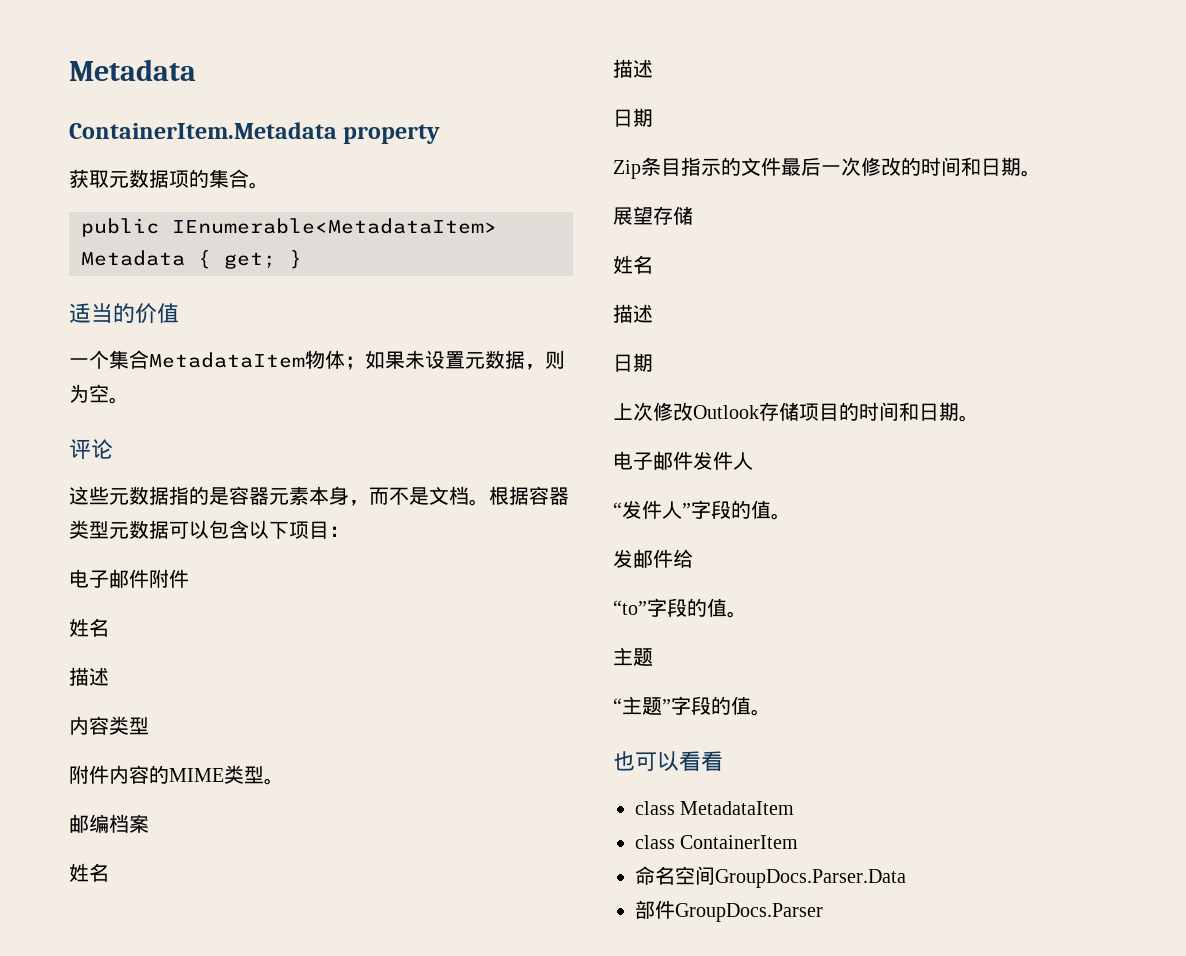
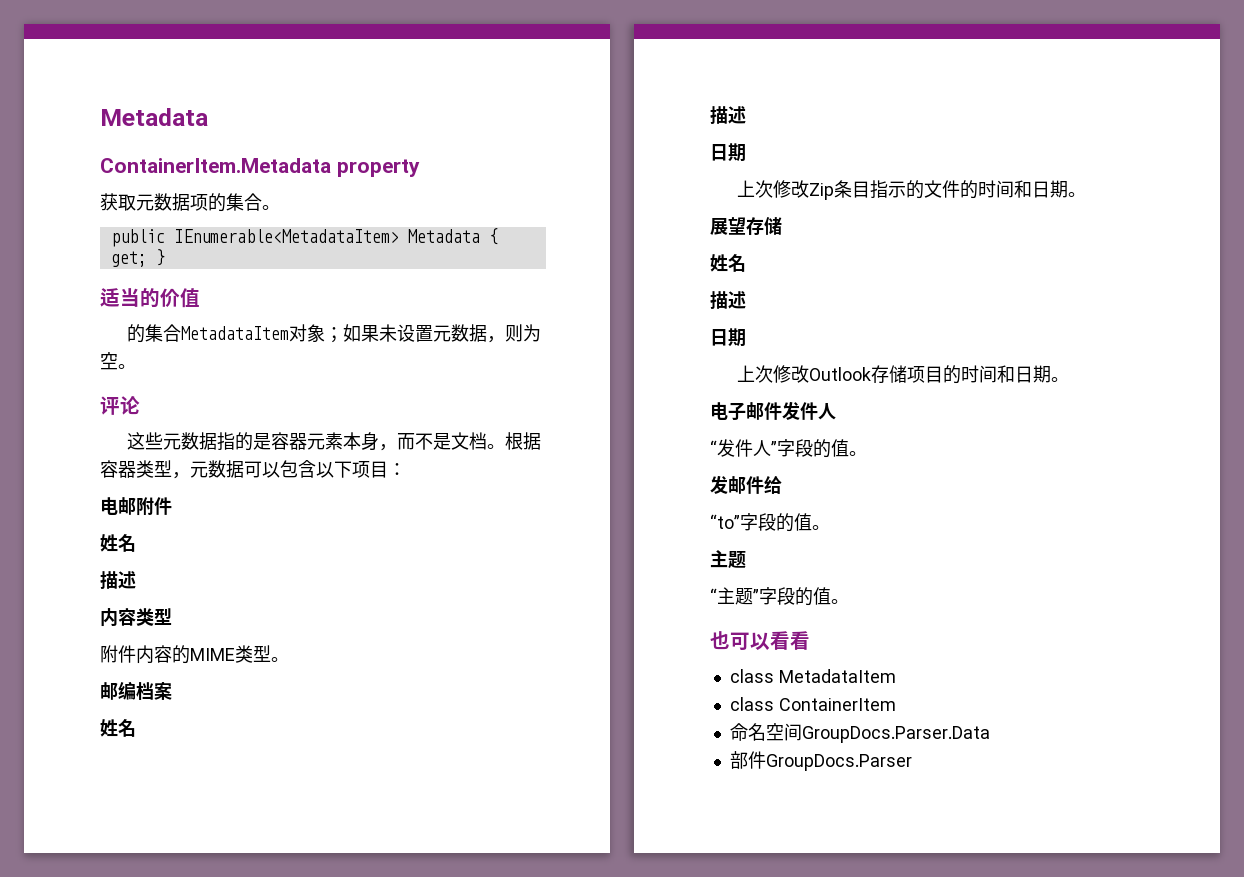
[69,350,109,369] 一个 -> [127,324,146,343] 的
[305,350,345,369] 物体 -> [289,324,326,342] 对象
(109, 530) none -> [172,472,190,479] ，
[89,569,149,588] 子邮件 -> [118,497,136,515] 邮
(653, 117) none -> [737,180,810,198] 上次修改
[781,157,901,176] 最后一次修改 -> (961, 189) none

